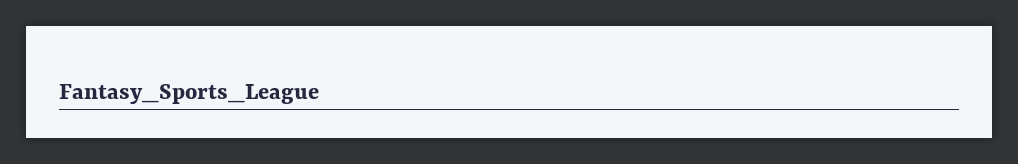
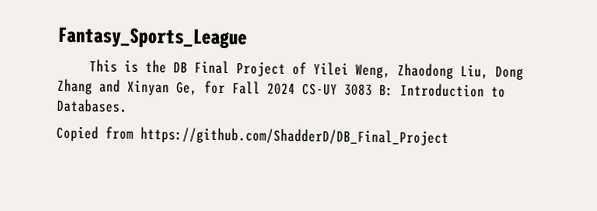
(319, 94) none -> [89,59,525,80] [57,78,506,98] [56,98,128,113] [56,125,449,146] // This is the DB Final Project of Yilei Weng, Zhaodong Liu, Dong Zhang and Xinyan Ge, for Fall 2024 CS-UY 3083 B: Introduction to Databases. // Copied from https://github.com/ShadderD/DB_Final_Project

